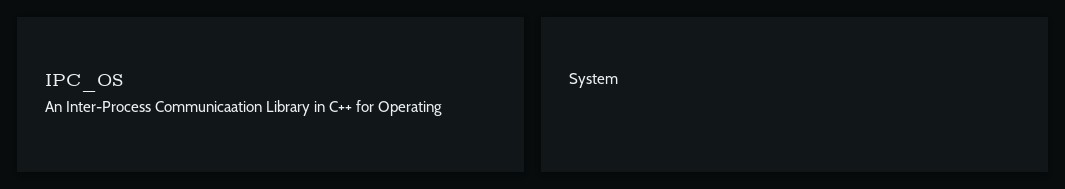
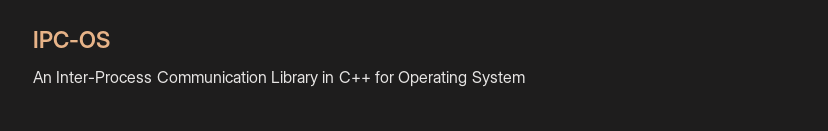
[45,74,124,92] IPC_OS -> [33,31,110,48] IPC-OS
[155,101,263,112] Communicaation -> [156,71,267,83] Communication

